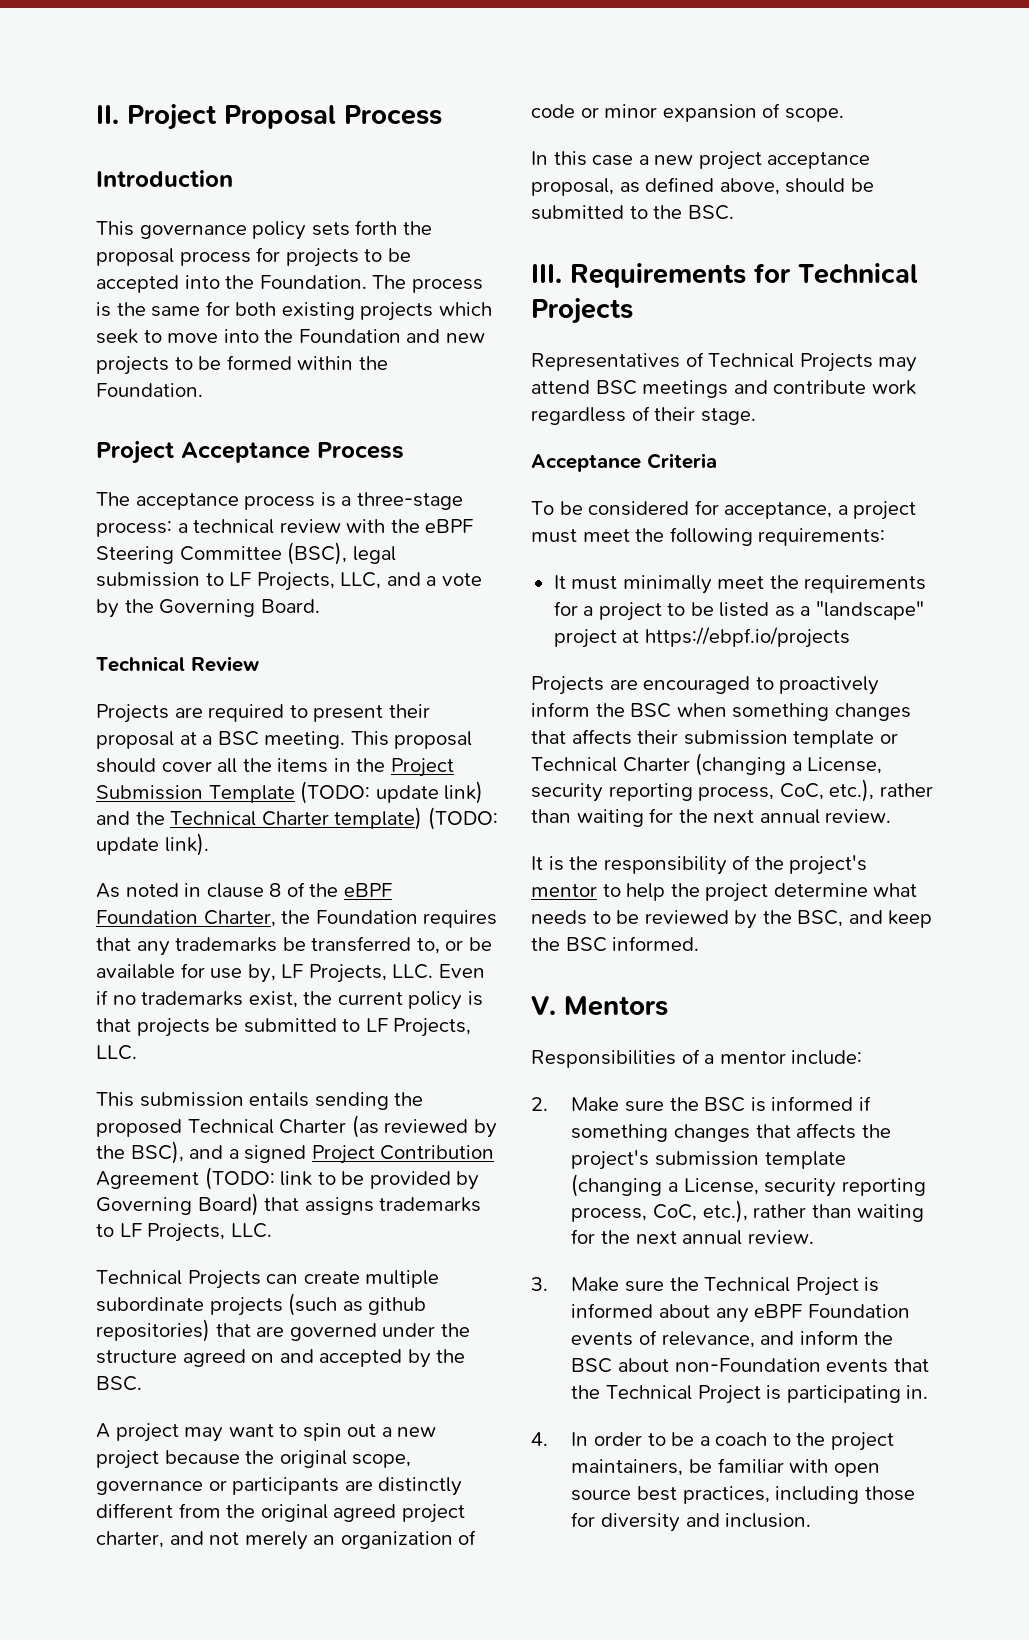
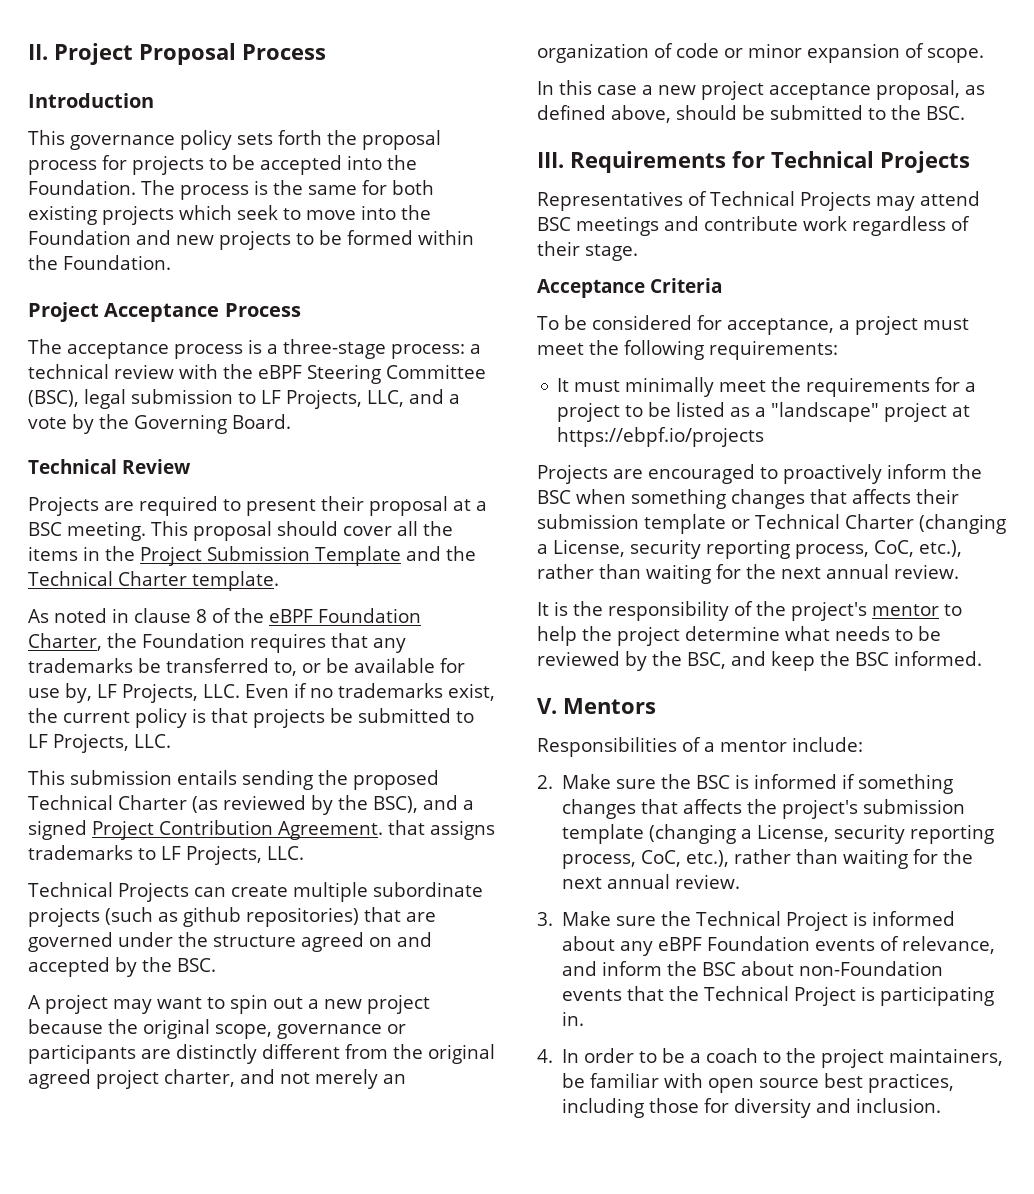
[300,781,484,804] (TODO: update link) -> (401, 556) none
[334,807,498,830] [96,833,209,856] template) (TODO: update link). -> [191,571,279,591] template.
[96,1167,480,1190] [96,1193,259,1216] Agreement (TODO: link to be provided by Governing Board) -> [278,821,383,840] Agreement.

